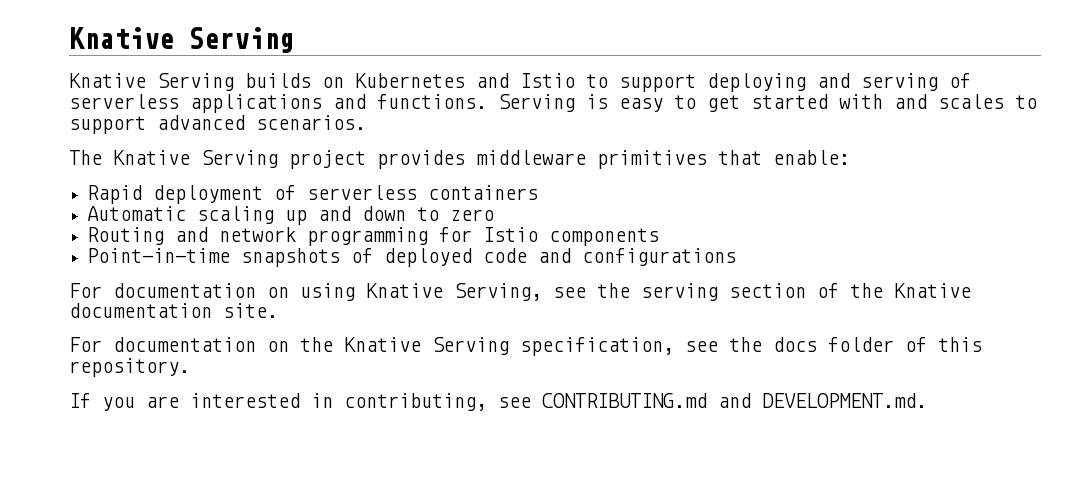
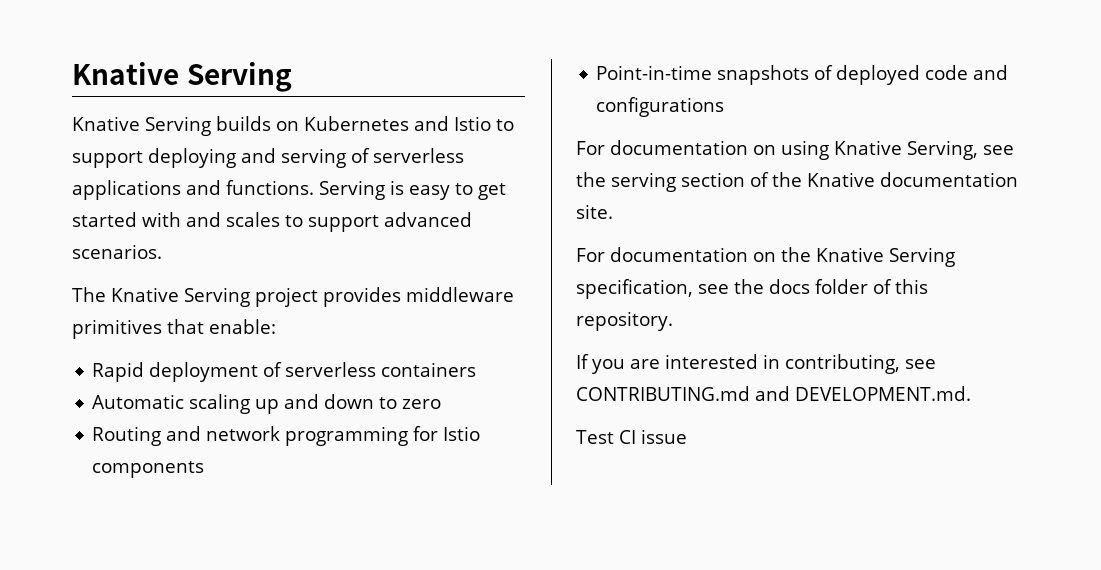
(927, 400) none -> [576,429,687,444] // Test CI issue

